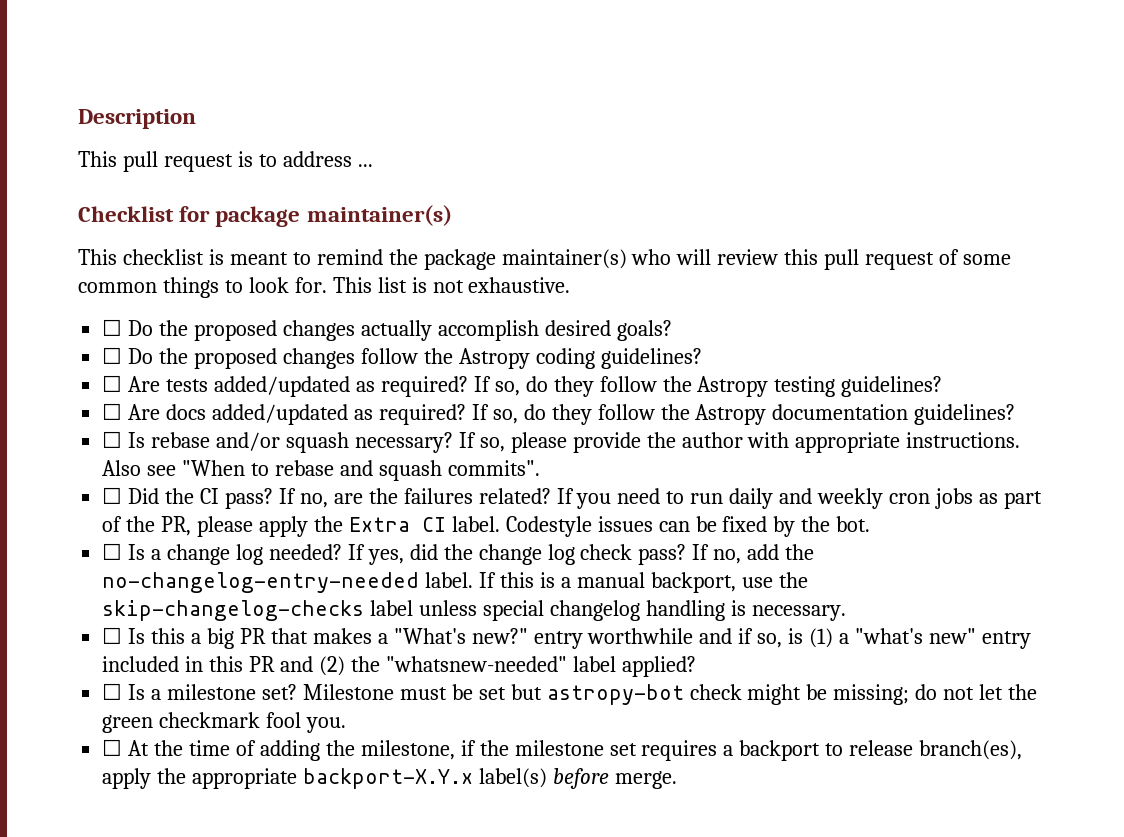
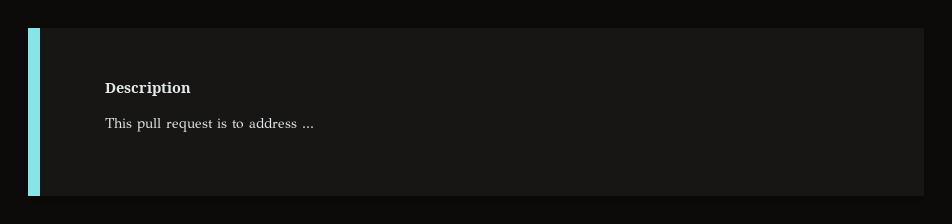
[78,205,452,227] [78,249,1012,270] [78,277,571,298] [102,319,672,341] [102,347,702,369] [102,375,943,397] [102,403,1016,425] [102,431,1021,453] [102,460,540,481] [102,487,1042,509] [102,516,871,537] [102,543,815,565] [102,572,808,593] [102,600,846,621] [102,627,1031,649] [102,656,696,677] [102,683,1038,705] [102,712,347,733] [102,739,1023,761] [102,768,677,789] // Checklist for package maintainer(s) // This checklist is meant to remind the package maintainer(s) who will review this pull request of some common things to look for. This list is not exhaustive. // ☐ Do the proposed changes actually accomplish desired goals? // ☐ Do the proposed changes follow the Astropy coding guidelines? // ☐ Are tests added/updated as required? If so, do they follow the Astropy testing guidelines? // ☐ Are docs added/updated as required? If so, do they follow the Astropy documentation guidelines? // ☐ Is rebase and/or squash necessary? If so, please provide the author with appropriate instructions. Also see "When to rebase and squash commits". // ☐ Did the CI pass? If no, are the failures related? If you need to run daily and weekly cron jobs as part of the PR, please apply the Extra CI label. Codestyle issues can be fixed by the bot. // ☐ Is a change log needed? If yes, did the change log check pass? If no, add the no-changelog-entry-needed label. If this is a manual backport, use the skip-changelog-checks label unless special changelog handling is necessary. // ☐ Is this a big PR that makes a "What's new?" entry worthwhile and if so, is (1) a "what's new" entry included in this PR and (2) the "whatsnew-needed" label applied? // ☐ Is a milestone set? Milestone must be set but astropy-bot check might be missing; do not let the green checkmark fool you. // ☐ At the time of adding the milestone, if the milestone set requires a backport to release branch(es), apply the appropriate backport-X.Y.x label(s) before merge. -> (314, 127) none

